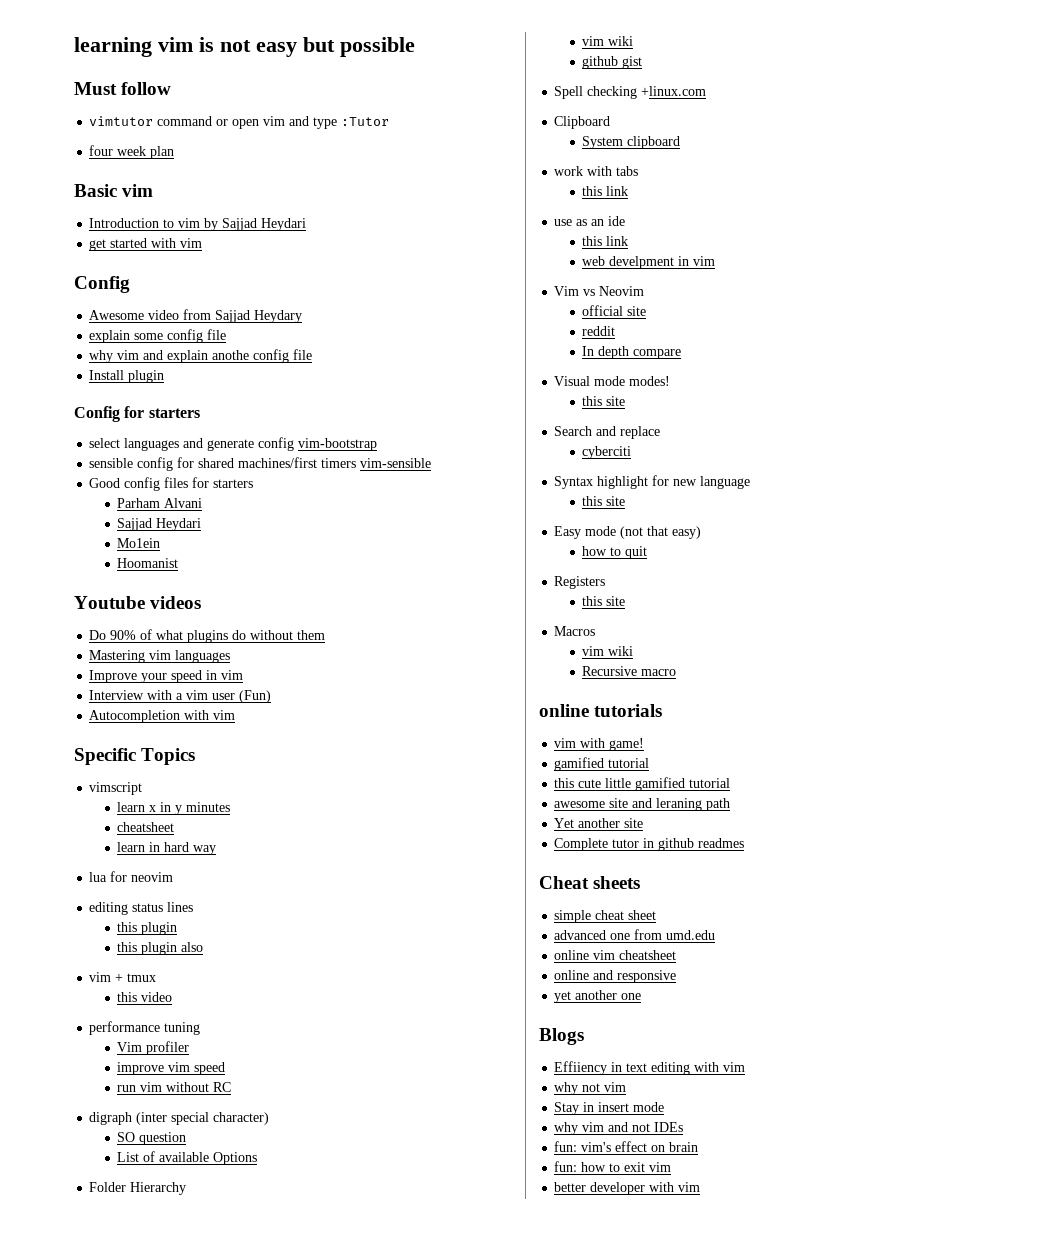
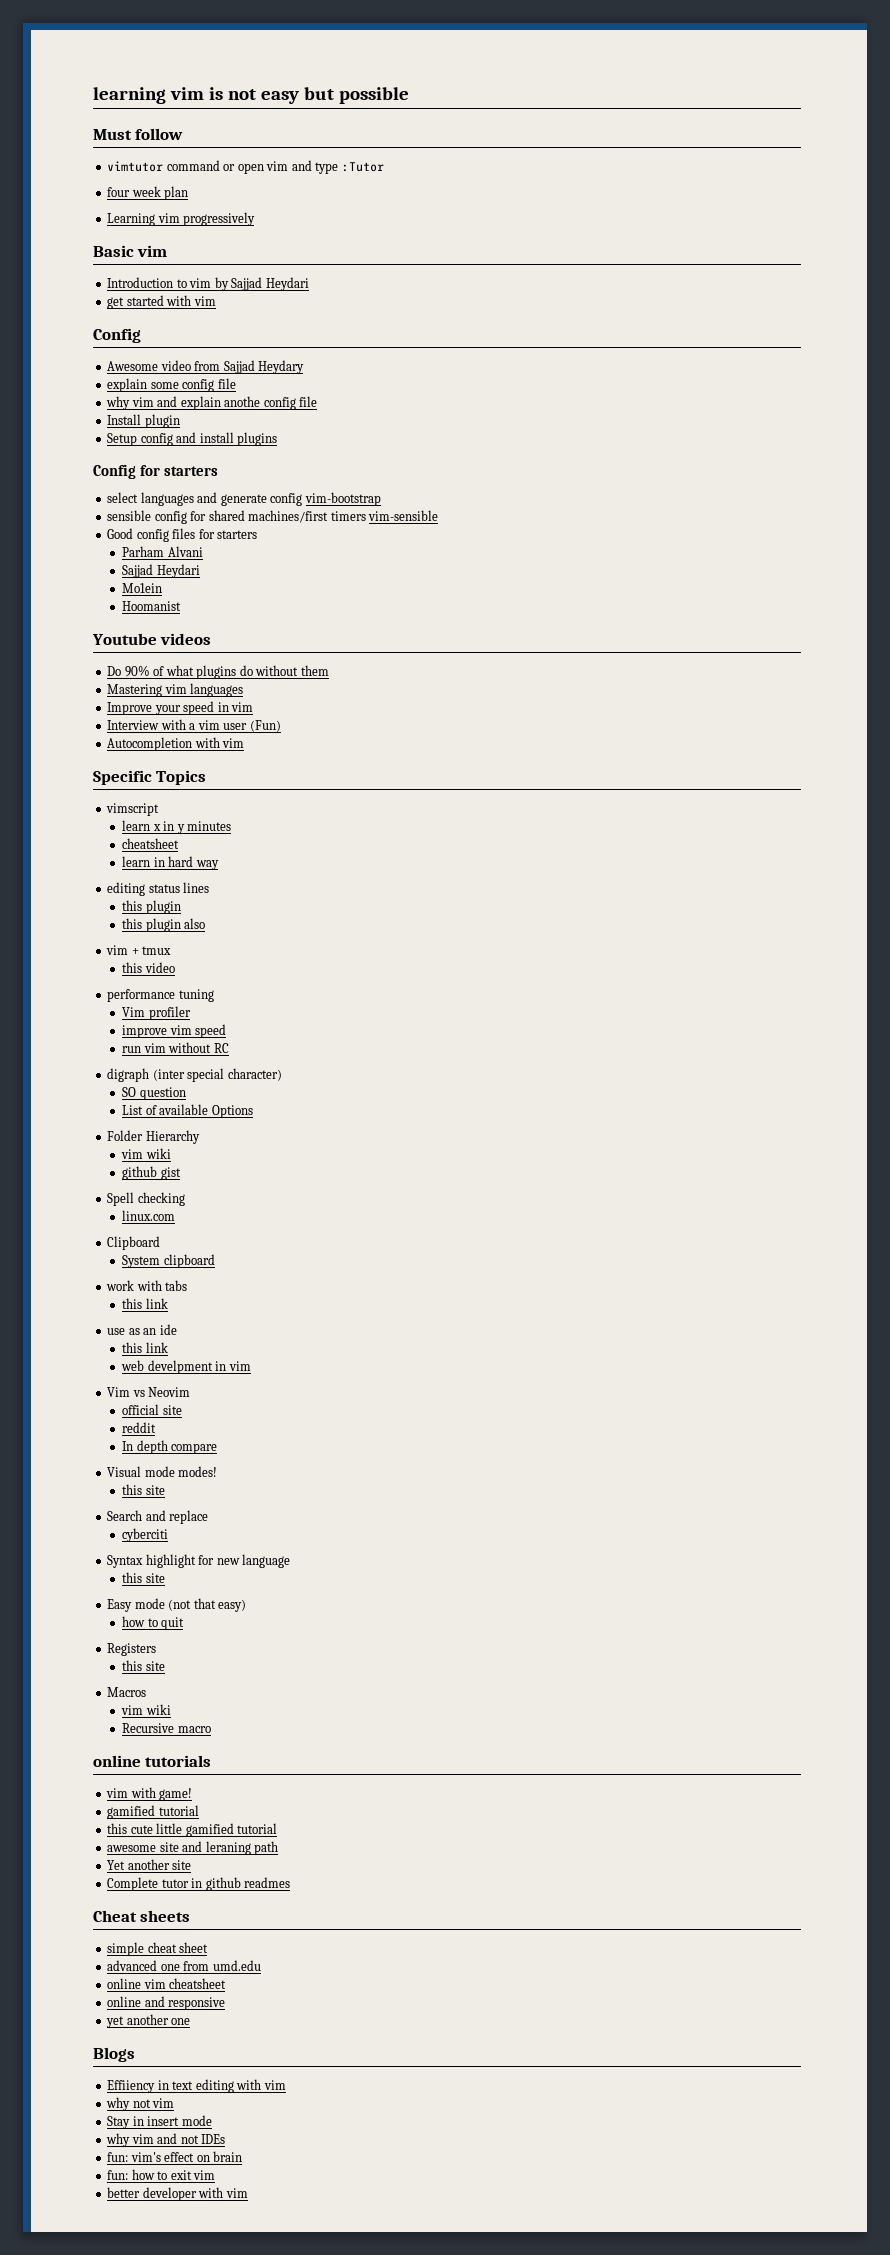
(175, 152) none -> [107,212,256,226] // Learning vim progressively
(165, 376) none -> [107,432,278,446] // Setup config and install plugins
[89,871,174,882] // lua for neovim -> (219, 865) none
[641,86,707,96] +linux.com -> [122,1210,176,1221] // linux.com

